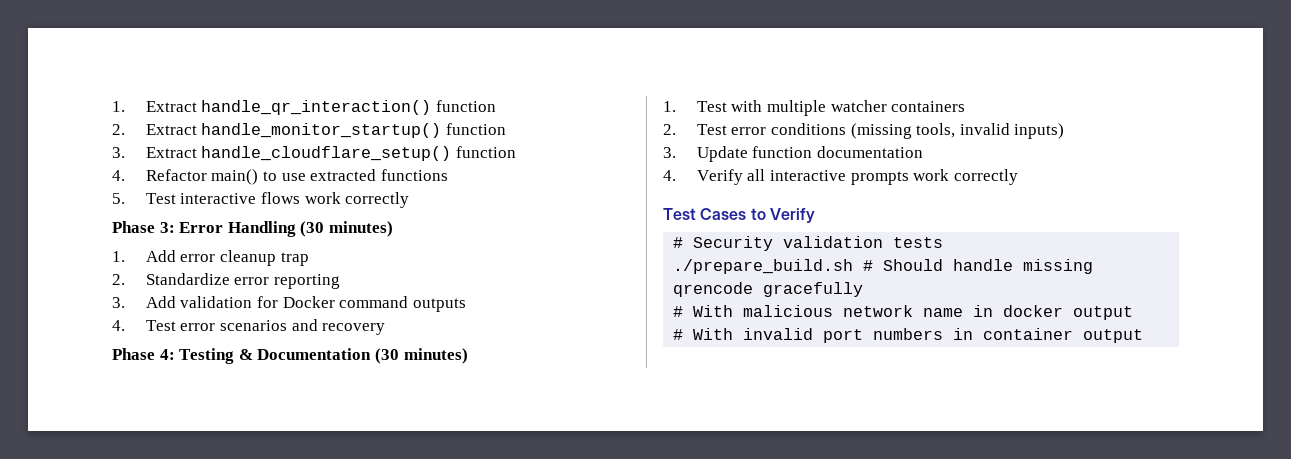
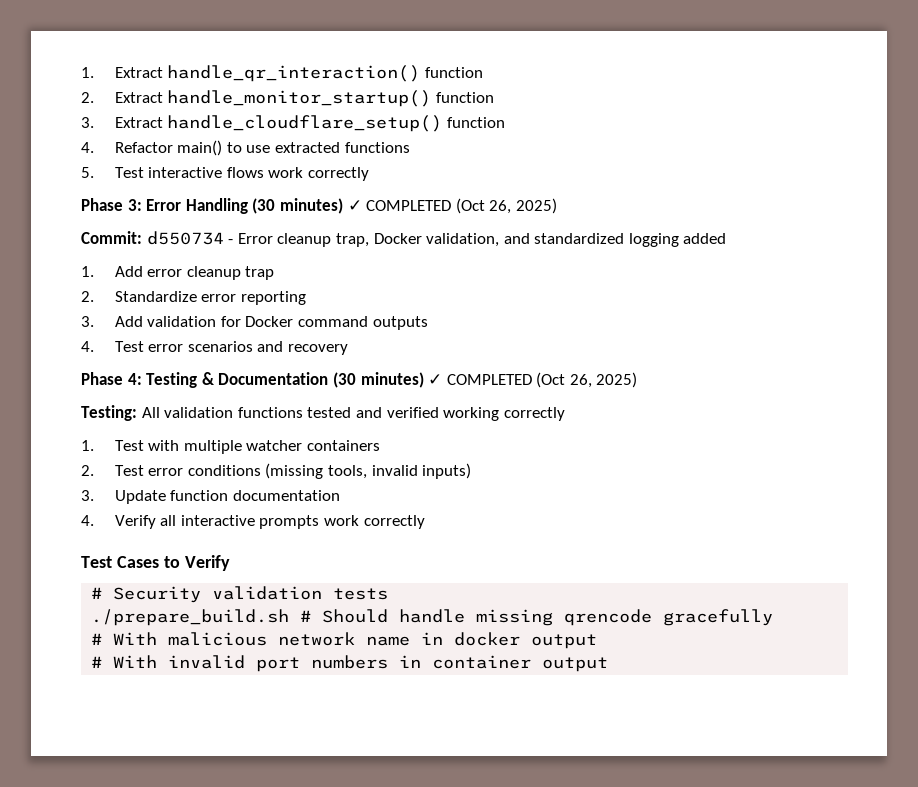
(393, 229) none -> [347,198,557,214] [81,231,727,247] ✓ COMPLETED (Oct 26, 2025) // Commit: d550734 - Error cleanup trap, Docker validation, and standardized logging added
(468, 356) none -> [428,372,638,388] [81,405,565,421] ✓ COMPLETED (Oct 26, 2025) // Testing: All validation functions tested and verified working correctly

